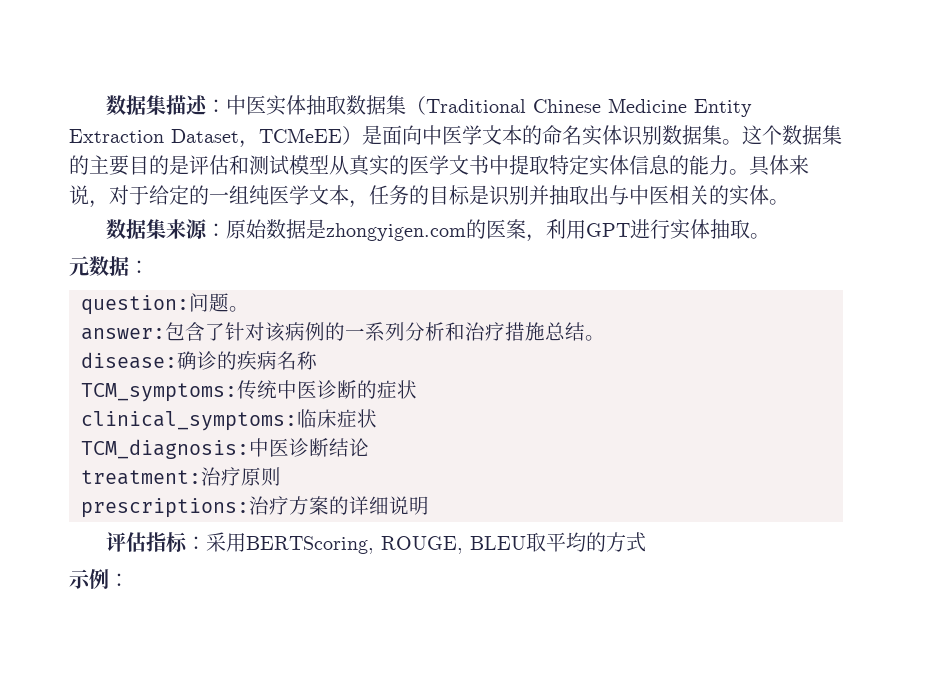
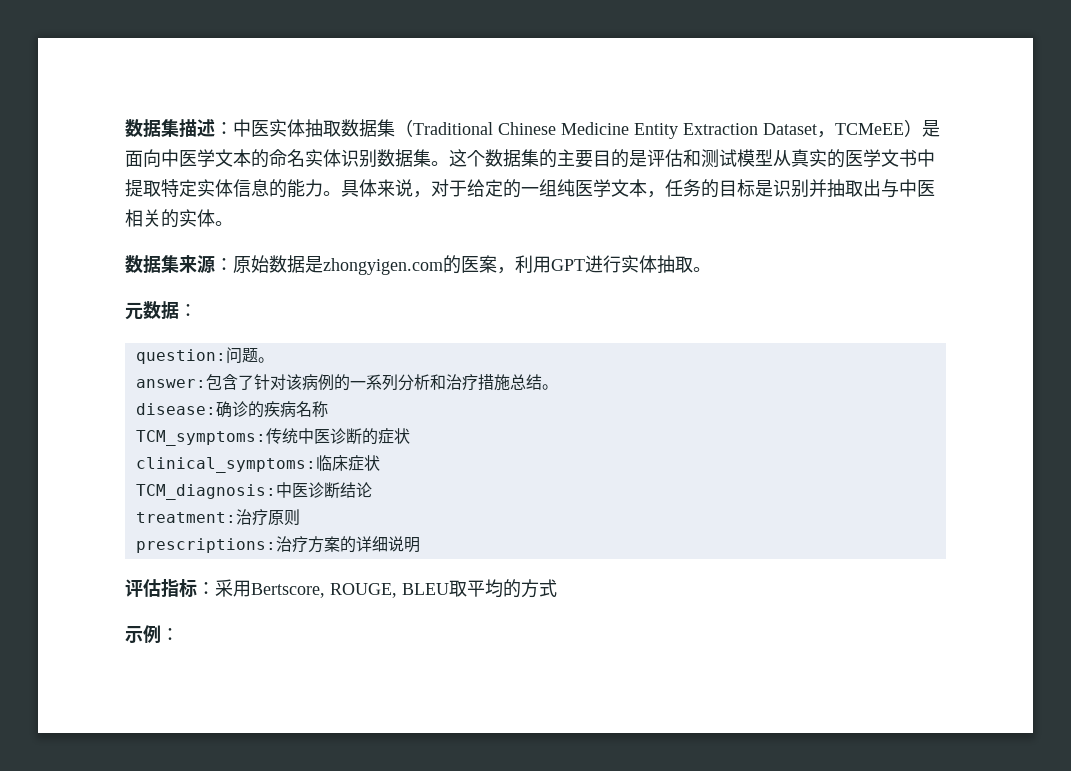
[246,536,375,554] BERTScoring, -> [251,583,325,598] Bertscore,

